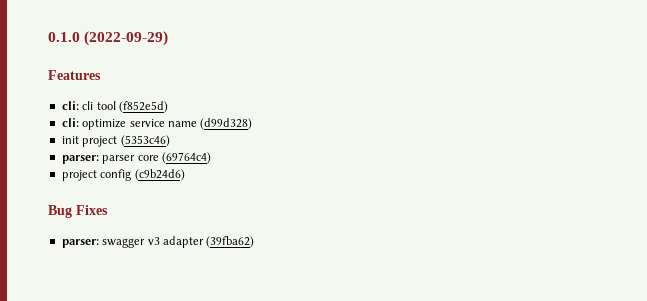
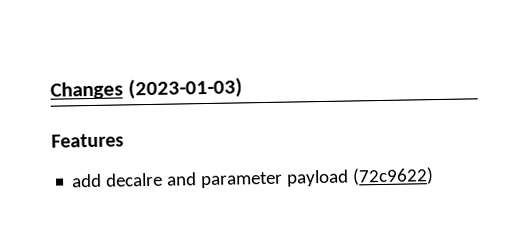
[48,31,169,46] 0.1.0 (2022-09-29) -> [50,77,243,100] Changes (2023-01-03)
[61,101,168,113] [61,118,253,130] [61,135,170,147] [61,152,211,164] [61,169,185,181] [48,205,108,218] [61,236,255,248] cli: cli tool (f852e5d) // cli: optimize service name (d99d328) // init project (5353c46) // parser: parser core (69764c4) // project config (c9b24d6) // Bug Fixes // parser: swagger v3 adapter (39fba62) -> [71,167,435,189] add decalre and parameter payload (72c9622)

